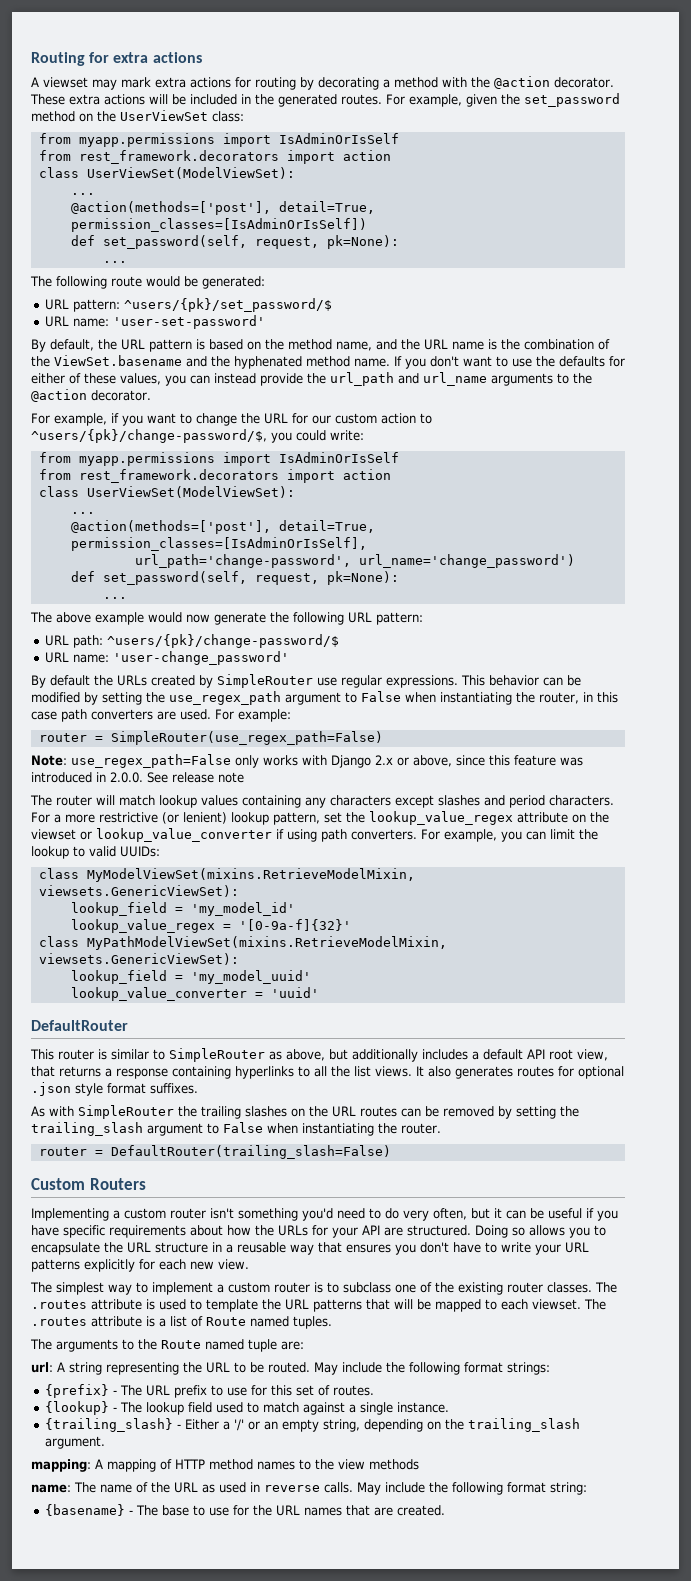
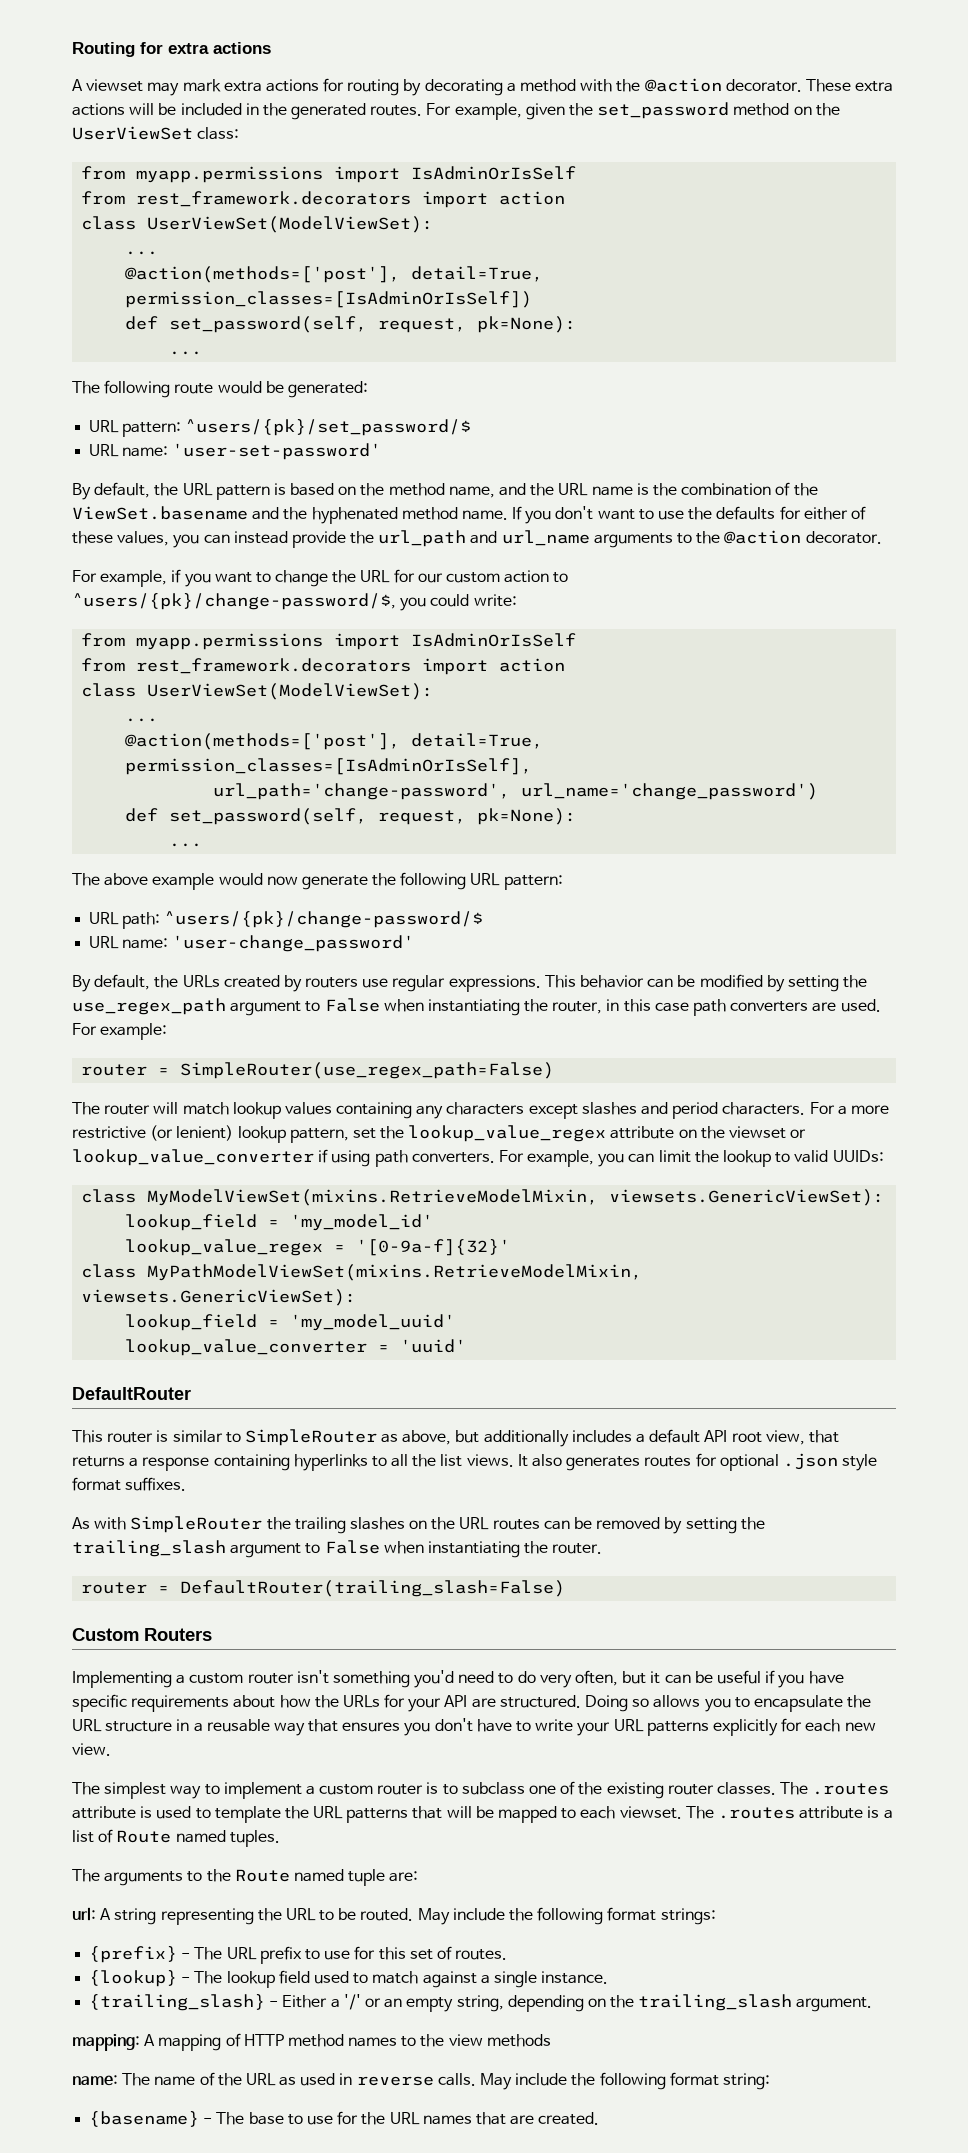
[50,675,90,686] default -> [94,974,151,990] default,
[217,674,313,688] SimpleRouter -> [305,977,359,988] routers
[31,754,583,768] [31,772,244,783] // Note: use_regex_path=False only works with Django 2.x or above, since this feature was introduced in 2.0.0. See release note -> (555, 1070) none

